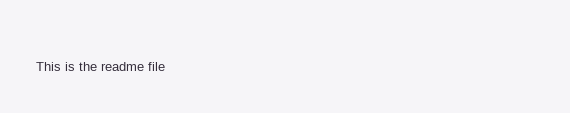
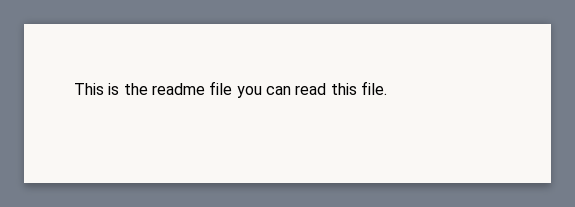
(165, 66) none -> [236,81,387,98] you can read this file.

